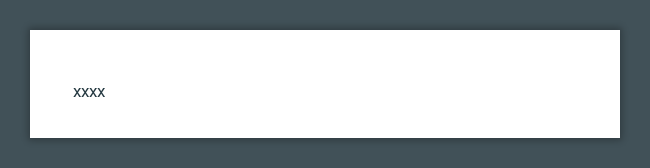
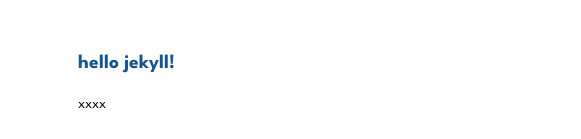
(73, 92) none -> [78,54,176,73] hello jekyll! //

